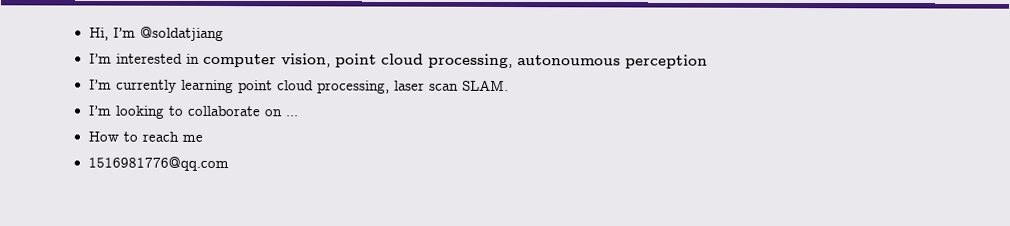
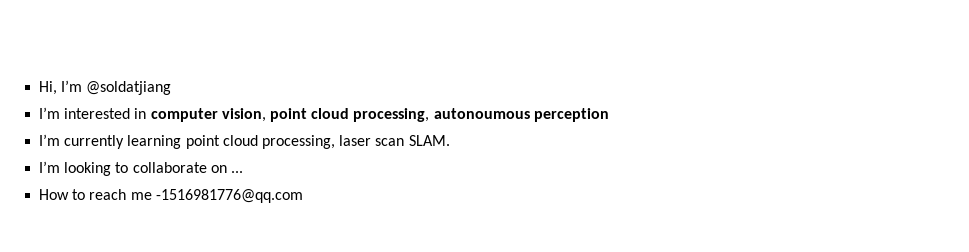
[87,156,229,172] // 1516981776@qq.com -> [155,189,303,203] -1516981776@qq.com

